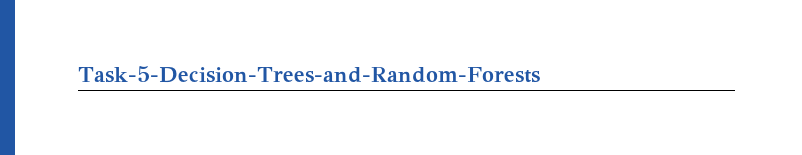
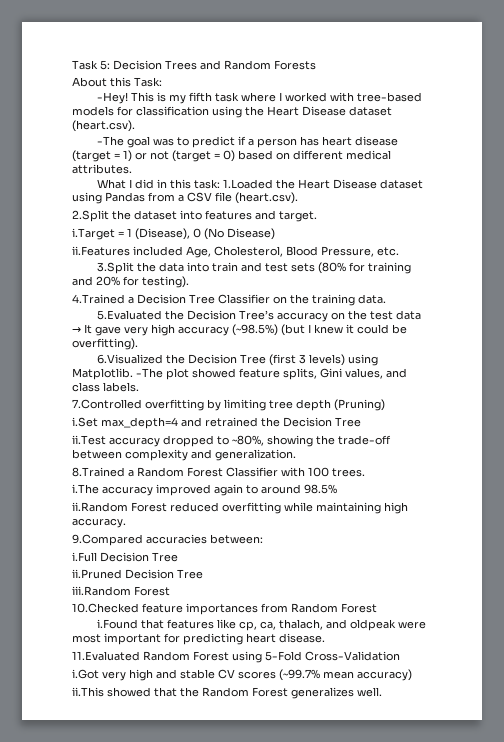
[78,66,540,83] Task-5-Decision-Trees-and-Random-Forests -> [72,60,316,70] [72,77,162,87] [97,92,423,104] [72,106,392,118] [72,120,135,132] [97,136,399,148] [72,150,391,162] [72,164,132,174] [97,179,424,189] [72,192,298,204] [72,210,317,222] [72,228,275,240] [72,246,399,258] [97,262,412,274] [72,276,189,288] [72,294,386,306] [97,310,422,322] [72,324,407,336] [72,338,138,350] [97,354,379,366] [72,368,407,380] [72,382,139,392] [72,399,385,411] [72,417,361,429] [72,435,391,447] [72,449,296,461] [72,467,365,477] [72,484,337,496] [72,502,408,514] [72,518,126,528] [72,534,263,546] [72,552,178,562] [72,569,203,579] [72,586,170,596] [72,603,377,615] [97,619,427,631] [72,633,325,645] [72,651,400,663] [72,669,412,681] [72,687,382,699] Task 5: Decision Trees and Random Forests // About this Task: // -Hey! This is my fifth task where I worked with tree-based models for classification using the Heart Disease dataset (heart.csv). // -The goal was to predict if a person has heart disease (target = 1) or not (target = 0) based on different medical attributes. // What I did in this task: 1.Loaded the Heart Disease dataset using Pandas from a CSV file (heart.csv). // 2.Split the dataset into features and target. // i.Target = 1 (Disease), 0 (No Disease) // ii.Features included Age, Cholesterol, Blood Pressure, etc. // 3.Split the data into train and test sets (80% for training and 20% for testing). // 4.Trained a Decision Tree Classifier on the training data. // 5.Evaluated the Decision Tree’s accuracy on the test data → It gave very high accuracy (~98.5%) (but I knew it could be overfitting). // 6.Visualized the Decision Tree (first 3 levels) using Matplotlib. -The plot showed feature splits, Gini values, and class labels. // 7.Controlled overfitting by limiting tree depth (Pruning) // i.Set max_depth=4 and retrained the Decision Tree // ii.Test accuracy dropped to ~80%, showing the trade-off between complexity and generalization. // 8.Trained a Random Forest Classifier with 100 trees. // i.The accuracy improved again to around 98.5% // ii.Random Forest reduced overfitting while maintaining high accuracy. // 9.Compared accuracies between: // i.Full Decision Tree // ii.Pruned Decision Tree // iii.Random Forest // 10.Checked feature importances from Random Forest // i.Found that features like cp, ca, thalach, and oldpeak were most important for predicting heart disease. // 11.Evaluated Random Forest using 5-Fold Cross-Validation // i.Got very high and stable CV scores (~99.7% mean accuracy) // ii.This showed that the Random Forest generalizes well.

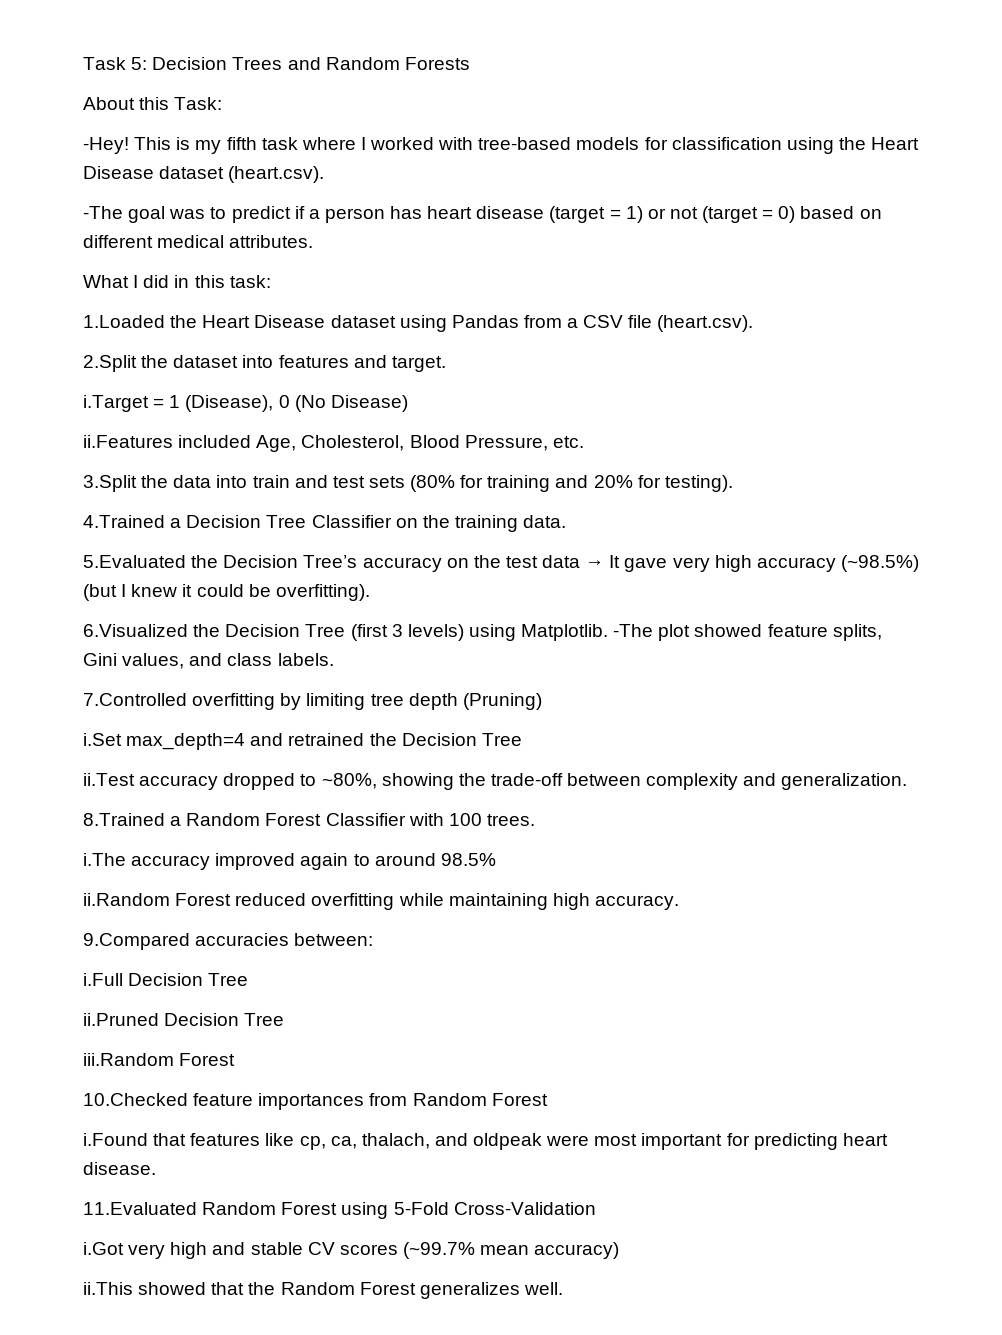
(221, 184) none -> (271, 281) //

